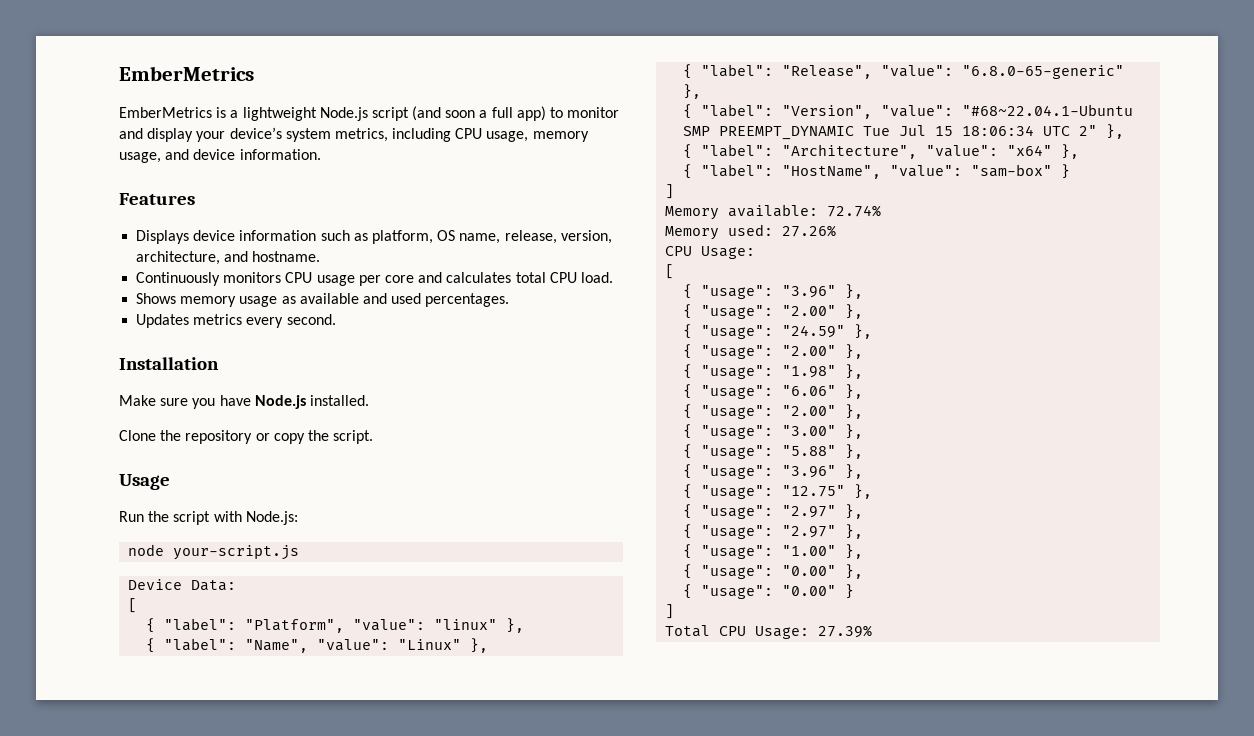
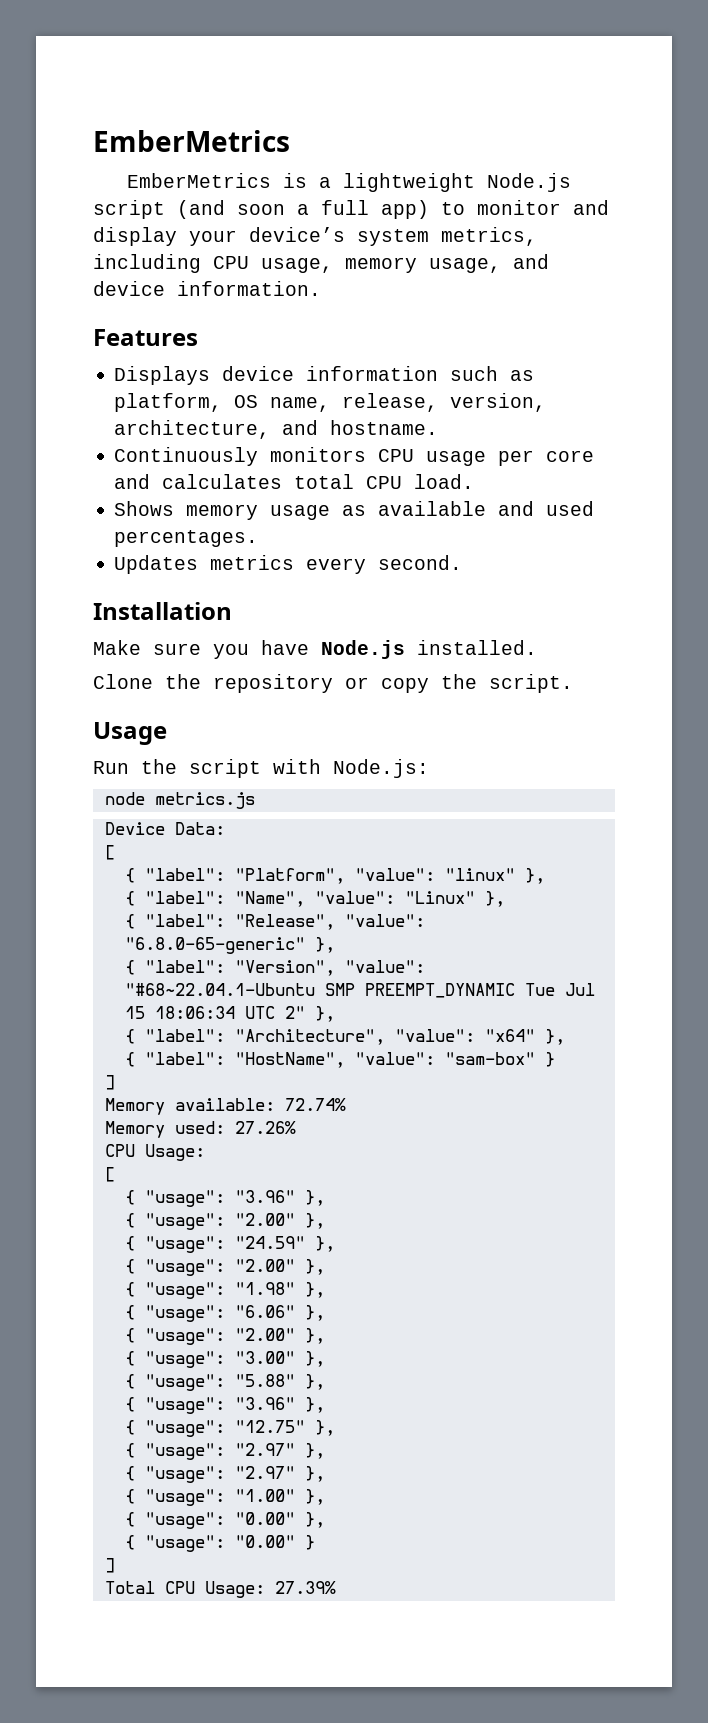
[173,545,300,560] your-script.js -> [154,792,255,809] metrics.js

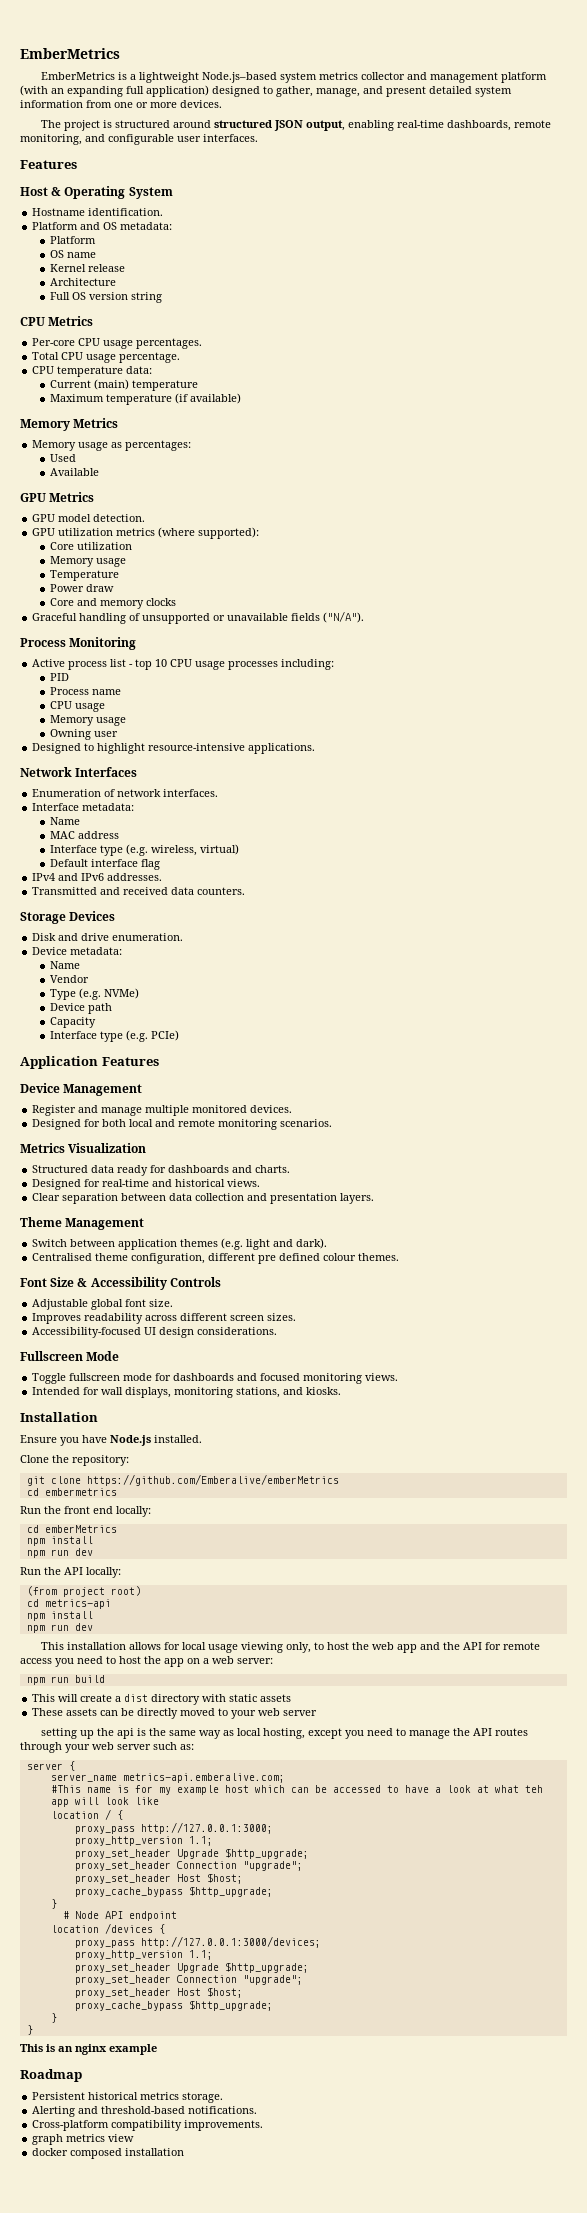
[486,173,571,192] [93,200,609,219] [93,227,537,246] [93,254,549,273] [93,281,321,296] [93,329,198,346] [114,366,535,385] [114,393,547,412] [114,420,439,439] [114,447,595,466] [114,474,475,489] [114,501,595,520] [114,530,259,547] [114,555,463,574] Node.js script (and soon a full app) to monitor and display your device’s system metrics, including CPU usage, memory usage, and device information. // Features // Displays device information such as platform, OS name, release, version, architecture, and hostname. // Continuously monitors CPU usage per core and calculates total CPU load. // Shows memory usage as available and used percentages. // Updates metrics every second. -> [201,72,547,83] [20,85,512,97] [20,100,222,108] [40,120,551,131] [20,134,258,145] [20,160,77,169] [20,186,173,199] [32,208,164,216] [32,222,173,230] [50,236,97,244] [50,250,97,258] [50,264,126,272] [50,278,117,286] [50,292,163,303] [20,316,94,326] [32,338,203,349] [32,352,181,363] [32,366,153,377] [50,379,199,391] [50,393,242,405] [20,418,119,431] [32,440,192,451] [50,454,77,462] [50,468,100,476] [20,492,95,502] [32,514,146,522] [32,527,260,539] [50,542,133,550] [50,556,127,567] [50,570,120,581] [50,584,115,592] [50,598,177,609] [32,611,365,624] [20,637,137,650] [32,659,335,670] [50,673,70,681] [50,687,122,695] [50,701,106,712] [50,715,127,726] [50,729,119,740] [32,743,316,754] [20,767,138,777] [32,789,219,797] [32,803,135,811] [50,817,81,825] [50,831,120,839] [50,844,240,856] [50,859,161,870] [32,873,163,881] [32,887,246,895] [20,911,116,924] [32,933,184,941] [32,947,123,955] [50,961,81,969] [50,975,90,983] [50,988,140,1000] [50,1003,113,1014] [50,1017,97,1028] [50,1030,180,1042] [20,1056,159,1069] [20,1083,143,1096] [32,1105,293,1116] [32,1119,333,1130] [20,1143,147,1153] [32,1165,291,1176] [32,1179,261,1190] [32,1193,375,1204] [20,1217,145,1230] [32,1238,328,1250] [32,1253,400,1264] [20,1277,221,1290] [32,1299,174,1310] [32,1313,297,1324] [32,1327,278,1338] [20,1351,120,1361] [32,1373,399,1384] [32,1387,342,1398] Node.js–based system metrics collector and management platform (with an expanding full application) designed to gather, manage, and present detailed system information from one or more devices. // The project is structured around structured JSON output, enabling real-time dashboards, remote monitoring, and configurable user interfaces. // Features // Host & Operating System // Hostname identification. // Platform and OS metadata: // Platform // OS name // Kernel release // Architecture // Full OS version string // CPU Metrics // Per-core CPU usage percentages. // Total CPU usage percentage. // CPU temperature data: // Current (main) temperature // Maximum temperature (if available) // Memory Metrics // Memory usage as percentages: // Used // Available // GPU Metrics // GPU model detection. // GPU utilization metrics (where supported): // Core utilization // Memory usage // Temperature // Power draw // Core and memory clocks // Graceful handling of unsupported or unavailable fields ("N/A"). // Process Monitoring // Active process list - top 10 CPU usage processes including: // PID // Process name // CPU usage // Memory usage // Owning user // Designed to highlight resource-intensive applications. // Network Interfaces // Enumeration of network interfaces. // Interface metadata: // Name // MAC address // Interface type (e.g. wireless, virtual) // Default interface flag // IPv4 and IPv6 addresses. // Transmitted and received data counters. // Storage Devices // Disk and drive enumeration. // Device metadata: // Name // Vendor // Type (e.g. NVMe) // Device path // Capacity // Interface type (e.g. PCIe) // Application Features // Device Management // Register and manage multiple monitored devices. // Designed for both local and remote monitoring scenarios. // Metrics Visualization // Structured data ready for dashboards and charts. // Designed for real-time and historical views. // Clear separation between data collection and presentation layers. // Theme Management // Switch between application themes (e.g. light and dark). // Centralised theme configuration, different pre defined colour themes. // Font Size & Accessibility Controls // Adjustable global font size. // Improves readability across different screen sizes. // Accessibility-focused UI design considerations. // Fullscreen Mode // Toggle fullscreen mode for dashboards and focused monitoring views. // Intended for wall displays, monitoring stations, and kiosks.
[93,640,201,655] Make sure -> [20,1435,57,1443] Ensure
[213,674,573,693] [93,722,167,745] [93,759,429,778] [104,792,255,809] [104,822,225,835] [104,845,115,860] [124,868,545,884] [124,891,505,907] [124,914,425,930] [124,937,335,954] [124,960,425,976] [124,983,595,998] [124,1006,335,1022] [124,1029,565,1045] [124,1052,555,1068] [104,1075,115,1090] [104,1098,346,1115] [104,1121,296,1138] [104,1144,205,1161] [104,1167,115,1182] [124,1190,325,1207] [124,1213,325,1230] [124,1236,335,1253] [124,1259,325,1276] [124,1282,325,1299] [124,1305,325,1322] [124,1328,325,1345] [124,1351,325,1368] [124,1374,325,1391] [124,1397,325,1414] [124,1420,335,1437] [124,1443,325,1460] [124,1466,325,1483] [124,1489,325,1506] [124,1512,325,1529] [124,1535,315,1552] [104,1558,115,1573] [104,1581,336,1598] repository or copy the script. // Usage // Run the script with Node.js: // node metrics.js // Device Data: // [ // { "label": "Platform", "value": "linux" }, // { "label": "Name", "value": "Linux" }, // { "label": "Release", "value": "6.8.0-65-generic" }, // { "label": "Version", "value": "#68~22.04.1-Ubuntu SMP PREEMPT_DYNAMIC Tue Jul 15 18:06:34 UTC 2" }, // { "label": "Architecture", "value": "x64" }, // { "label": "HostName", "value": "sam-box" } // ] // Memory available: 72.74% // Memory used: 27.26% // CPU Usage: // [ // { "usage": "3.96" }, // { "usage": "2.00" }, // { "usage": "24.59" }, // { "usage": "2.00" }, // { "usage": "1.98" }, // { "usage": "6.06" }, // { "usage": "2.00" }, // { "usage": "3.00" }, // { "usage": "5.88" }, // { "usage": "3.96" }, // { "usage": "12.75" }, // { "usage": "2.97" }, // { "usage": "2.97" }, // { "usage": "1.00" }, // { "usage": "0.00" }, // { "usage": "0.00" } // ] // Total CPU Usage: 27.39% -> [72,1455,129,1466] [26,1474,339,1486] [26,1488,117,1496] [20,1506,151,1517] [26,1525,117,1533] [26,1536,93,1546] [26,1548,93,1558] [20,1567,121,1578] [26,1586,141,1597] [26,1599,111,1609] [26,1611,93,1621] [26,1623,93,1633] [40,1642,540,1653] [20,1656,273,1667] [26,1675,105,1685] [32,1694,292,1705] [32,1708,318,1719] [40,1728,528,1739] [20,1742,194,1753] [26,1761,75,1771] [50,1773,285,1783] [50,1785,543,1795] [50,1797,159,1807] [50,1809,123,1820] [74,1822,273,1834] [74,1836,213,1846] [74,1848,309,1859] [74,1861,303,1871] [74,1873,243,1884] [74,1886,273,1897] [50,1899,57,1909] [62,1911,177,1921] [50,1923,165,1934] [74,1936,321,1948] [74,1950,213,1960] [74,1962,309,1973] [74,1975,303,1985] [74,1987,243,1998] [74,2000,273,2011] [50,2013,57,2023] [26,2025,33,2035] [20,2044,157,2055] [20,2069,82,2082] [32,2092,224,2103] [32,2106,258,2117] [32,2120,264,2131] [32,2134,135,2145] [32,2148,185,2159] repository: // git clone https://github.com/Emberalive/emberMetrics // cd embermetrics // Run the front end locally: // cd emberMetrics // npm install // npm run dev // Run the API locally: // (from project root) // cd metrics-api // npm install // npm run dev // This installation allows for local usage viewing only, to host the web app and the API for remote access you need to host the app on a web server: // npm run build // This will create a dist directory with static assets // These assets can be directly moved to your web server // setting up the api is the same way as local hosting, except you need to manage the API routes through your web server such as: // server { // server_name metrics-api.emberalive.com; // #This name is for my example host which can be accessed to have a look at what teh app will look like // location / { // proxy_pass http://127.0.0.1:3000; // proxy_http_version 1.1; // proxy_set_header Upgrade $http_upgrade; // proxy_set_header Connection "upgrade"; // proxy_set_header Host $host; // proxy_cache_bypass $http_upgrade; // } // # Node API endpoint // location /devices { // proxy_pass http://127.0.0.1:3000/devices; // proxy_http_version 1.1; // proxy_set_header Upgrade $http_upgrade; // proxy_set_header Connection "upgrade"; // proxy_set_header Host $host; // proxy_cache_bypass $http_upgrade; // } // } // This is an nginx example // Roadmap // Persistent historical metrics storage. // Alerting and threshold-based notifications. // Cross-platform compatibility improvements. // graph metrics view // docker composed installation

